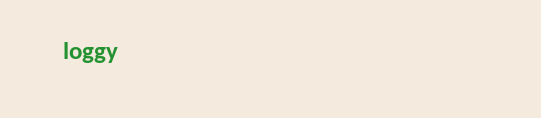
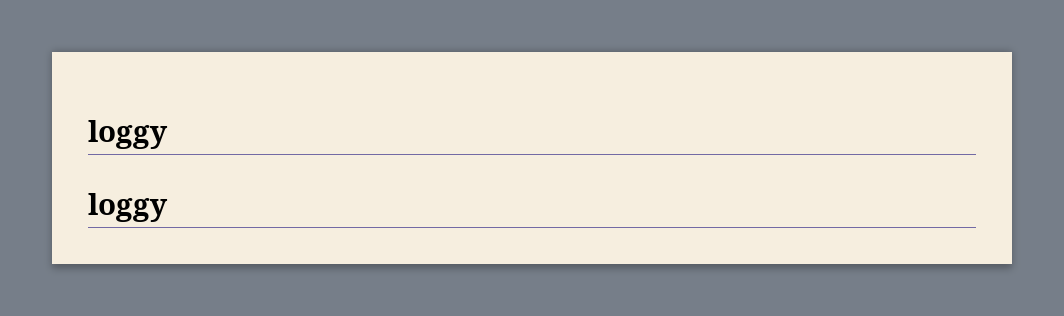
[63,42,118,63] loggy -> [88,120,168,149] [88,193,168,222] loggy // loggy

